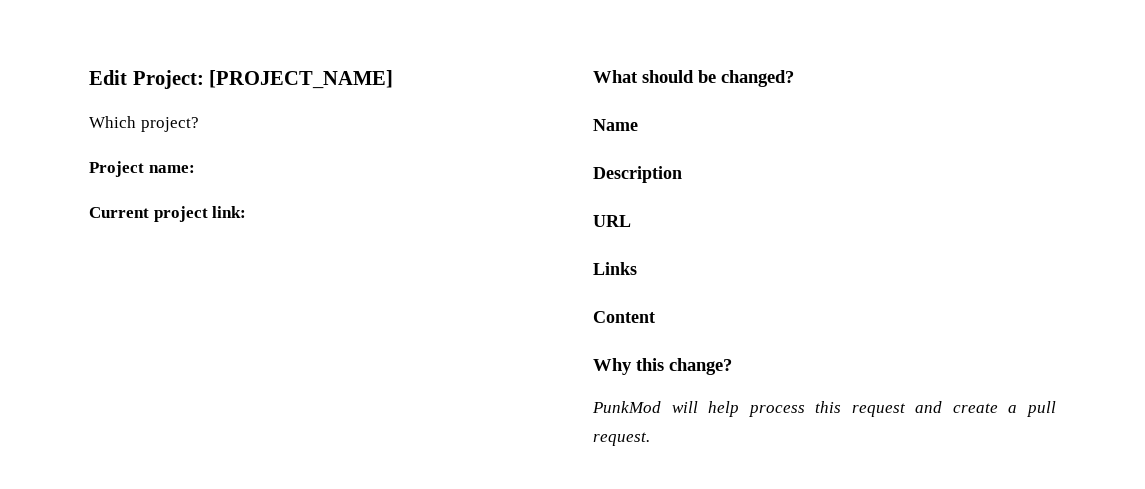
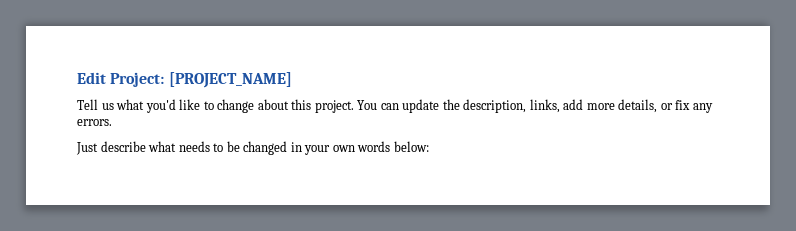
[89,116,199,132] [89,161,195,177] [89,206,247,222] [593,70,794,87] [593,119,638,131] [593,166,682,183] [593,215,631,227] [593,262,637,275] [593,311,655,323] [593,358,732,375] [592,401,1056,417] [593,432,650,446] Which project? // Project name: // Current project link: // What should be changed? // Name // Description // URL // Links // Content // Why this change? // PunkMod will help process this request and create a pull request. -> [77,99,713,113] [77,119,112,126] [76,141,429,155] Tell us what you'd like to change about this project. You can update the description, links, add more details, or fix any errors. // Just describe what needs to be changed in your own words below:

